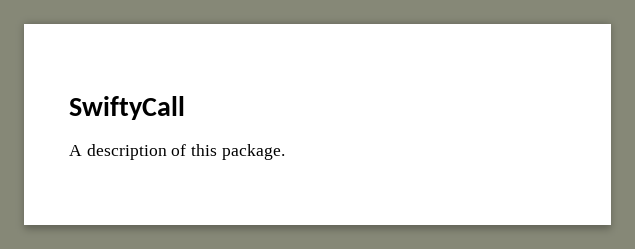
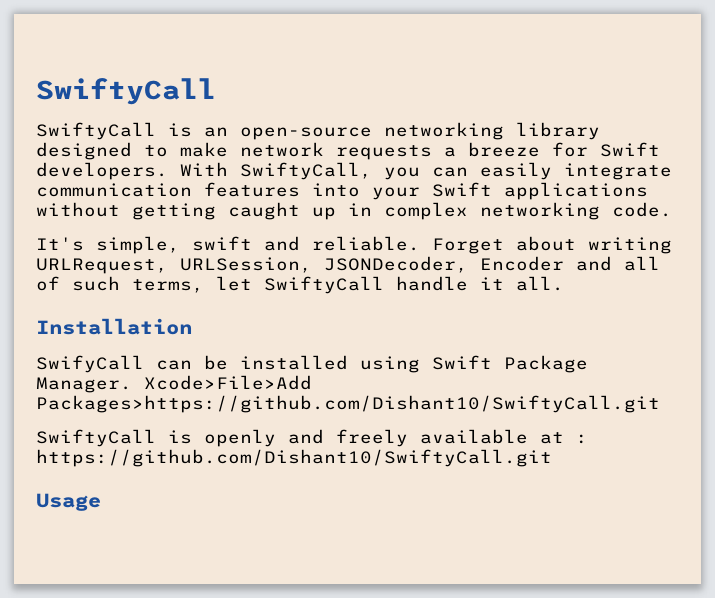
[69,144,285,160] A description of this package. -> [36,122,600,140] [36,142,660,160] [36,162,672,180] [36,182,648,200] [36,202,672,220] [36,236,672,254] [36,256,660,274] [36,276,564,294] [36,318,192,335] [36,355,588,373] [36,375,312,393] [36,395,660,413] [36,429,588,447] [36,449,552,467] [36,493,101,511] SwiftyCall is an open-source networking library designed to make network requests a breeze for Swift developers. With SwiftyCall, you can easily integrate communication features into your Swift applications without getting caught up in complex networking code. // It's simple, swift and reliable. Forget about writing URLRequest, URLSession, JSONDecoder, Encoder and all of such terms, let SwiftyCall handle it all. // Installation // SwifyCall can be installed using Swift Package Manager. Xcode>File>Add Packages>https://github.com/Dishant10/SwiftyCall.git // SwiftyCall is openly and freely available at : https://github.com/Dishant10/SwiftyCall.git // Usage

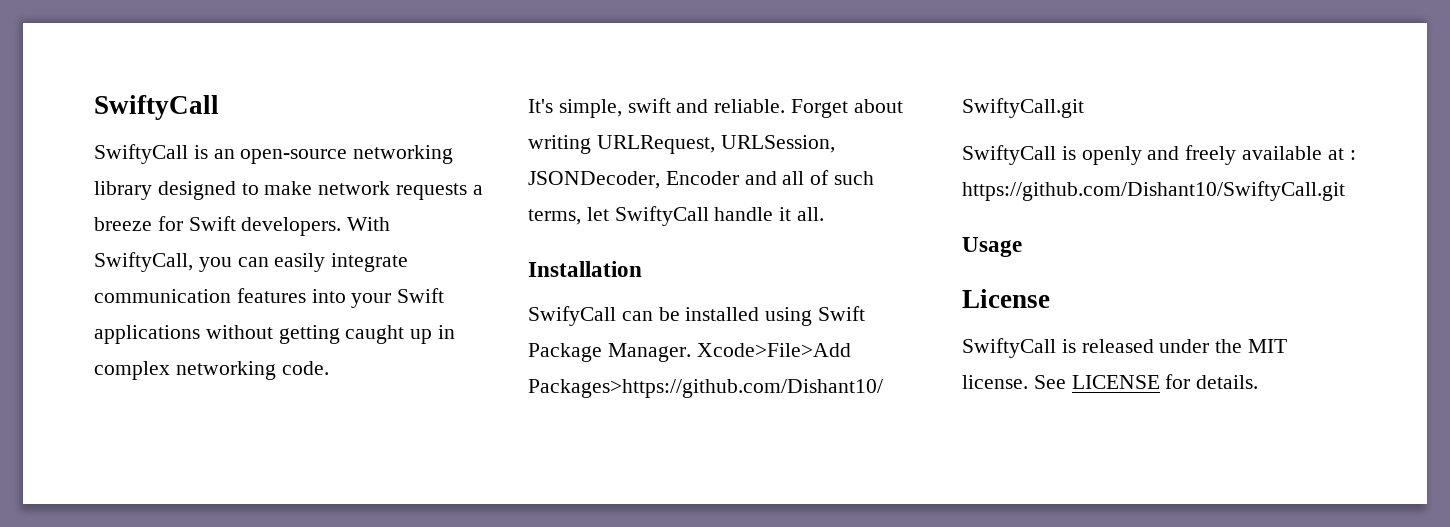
(101, 502) none -> [962,289,1050,308] [962,338,1288,358] [962,374,1259,389] // License // SwiftyCall is released under the MIT license. See LICENSE for details.

